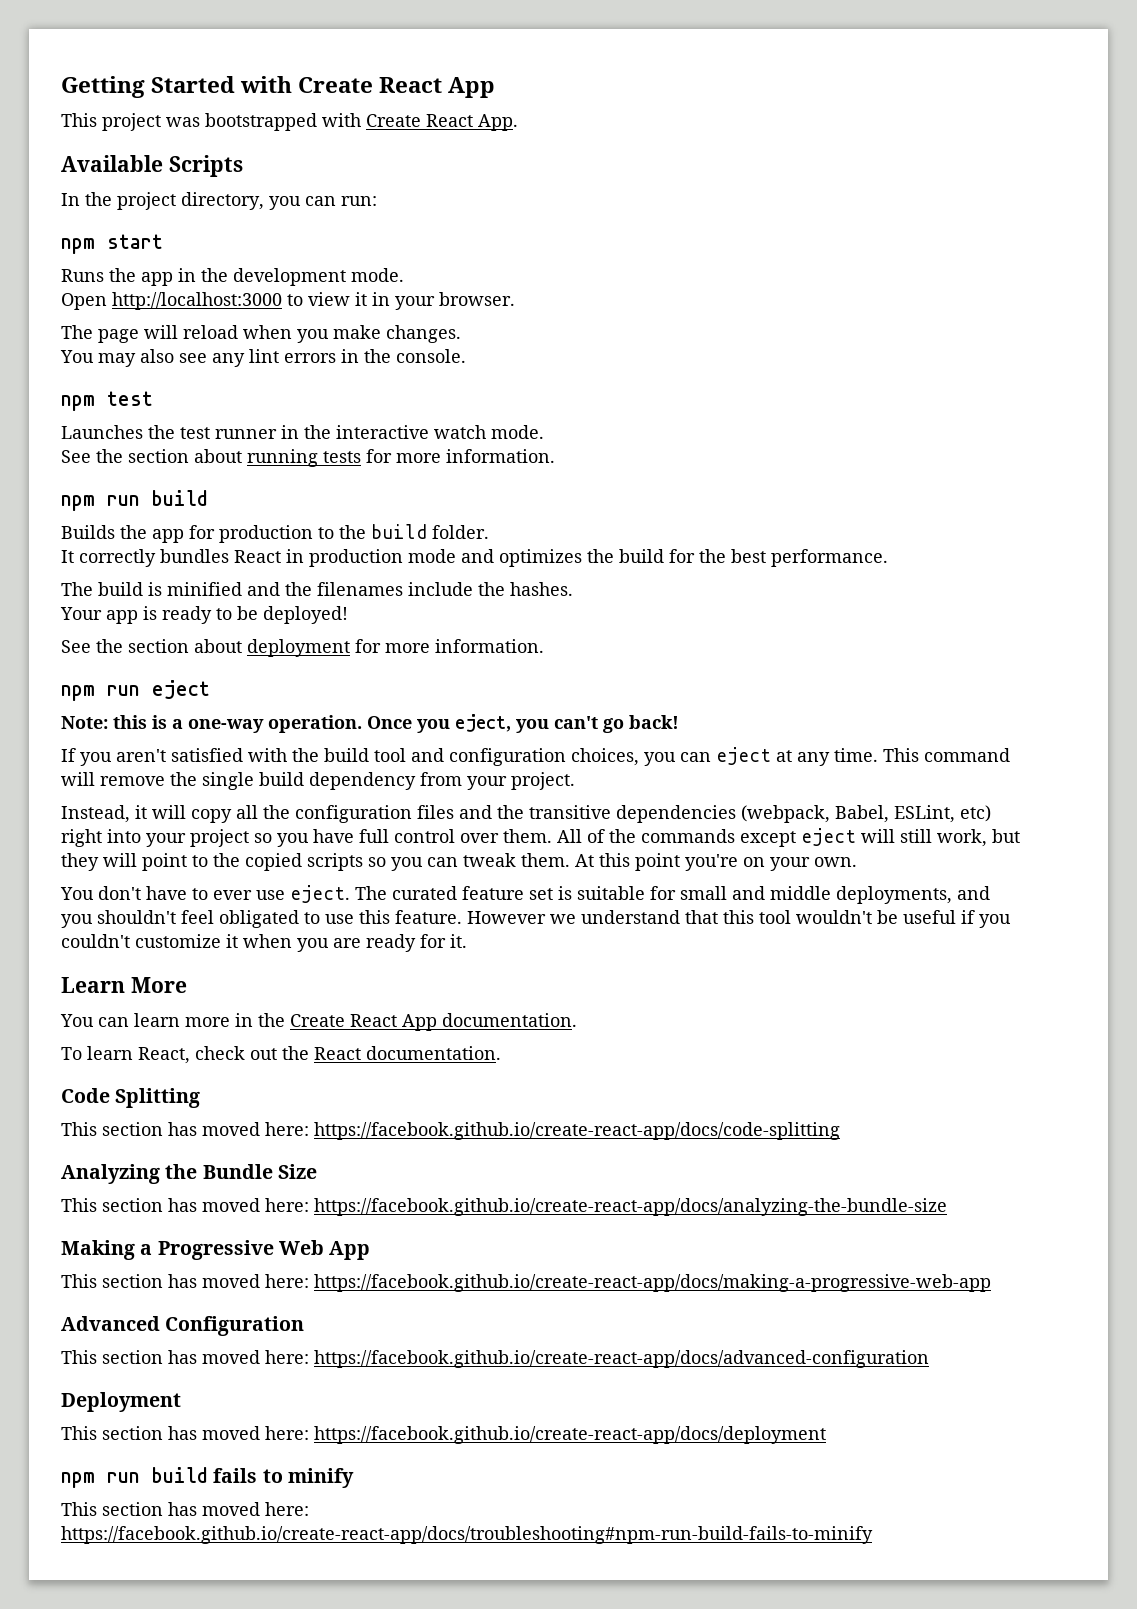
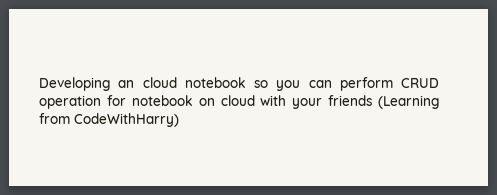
[61,76,496,98] [61,113,518,131] [61,155,243,177] [61,192,377,210] [61,234,163,254] [61,268,404,286] [61,292,515,310] [61,325,461,343] [60,349,466,367] [61,391,153,411] [61,425,544,439] [61,449,555,467] [61,490,208,511] [61,524,489,543] [61,549,888,567] [61,582,573,596] [60,606,348,624] [61,639,544,657] [61,680,210,701] [61,714,679,733] [61,747,1010,766] [61,772,575,790] [61,805,991,823] [61,828,1020,847] [61,853,857,871] [60,885,990,904] [61,910,1011,928] [61,934,467,952] [61,977,187,993] [60,1013,577,1031] [61,1046,501,1064] [61,1088,201,1108] [61,1122,840,1140] [61,1164,317,1184] [61,1198,947,1216] [61,1240,371,1260] [61,1274,991,1292] [61,1316,305,1336] [61,1350,929,1368] [61,1392,181,1412] [61,1426,826,1444] [61,1467,354,1488] [61,1502,309,1516] [61,1526,873,1544] Getting Started with Create React App // This project was bootstrapped with Create React App. // Available Scripts // In the project directory, you can run: // npm start // Runs the app in the development mode. // Open http://localhost:3000 to view it in your browser. // The page will reload when you make changes. // You may also see any lint errors in the console. // npm test // Launches the test runner in the interactive watch mode. // See the section about running tests for more information. // npm run build // Builds the app for production to the build folder. // It correctly bundles React in production mode and optimizes the build for the best performance. // The build is minified and the filenames include the hashes. // Your app is ready to be deployed! // See the section about deployment for more information. // npm run eject // Note: this is a one-way operation. Once you eject, you can't go back! // If you aren't satisfied with the build tool and configuration choices, you can eject at any time. This command will remove the single build dependency from your project. // Instead, it will copy all the configuration files and the transitive dependencies (webpack, Babel, ESLint, etc) right into your project so you have full control over them. All of the commands except eject will still work, but they will point to the copied scripts so you can tweak them. At this point you're on your own. // You don't have to ever use eject. The curated feature set is suitable for small and middle deployments, and you shouldn't feel obligated to use this feature. However we understand that this tool wouldn't be useful if you couldn't customize it when you are ready for it. // Learn More // You can learn more in the Create React App documentation. // To learn React, check out the React documentation. // Code Splitting // This section has moved here: https://facebook.github.io/create-react-app/docs/code-splitting // Analyzing the Bundle Size // This section has moved here: https://facebook.github.io/create-react-app/docs/analyzing-the-bundle-size // Making a Progressive Web App // This section has moved here: https://facebook.github.io/create-react-app/docs/making-a-progressive-web-app // Advanced Configuration // This section has moved here: https://facebook.github.io/create-react-app/docs/advanced-configuration // Deployment // This section has moved here: https://facebook.github.io/create-react-app/docs/deployment // npm run build fails to minify // This section has moved here: https://facebook.github.io/create-react-app/docs/troubleshooting#npm-run-build-fails-to-minify -> [39,77,439,91] [39,95,439,109] [39,113,179,127] Developing an cloud notebook so you can perform CRUD operation for notebook on cloud with your friends (Learning from CodeWithHarry)

